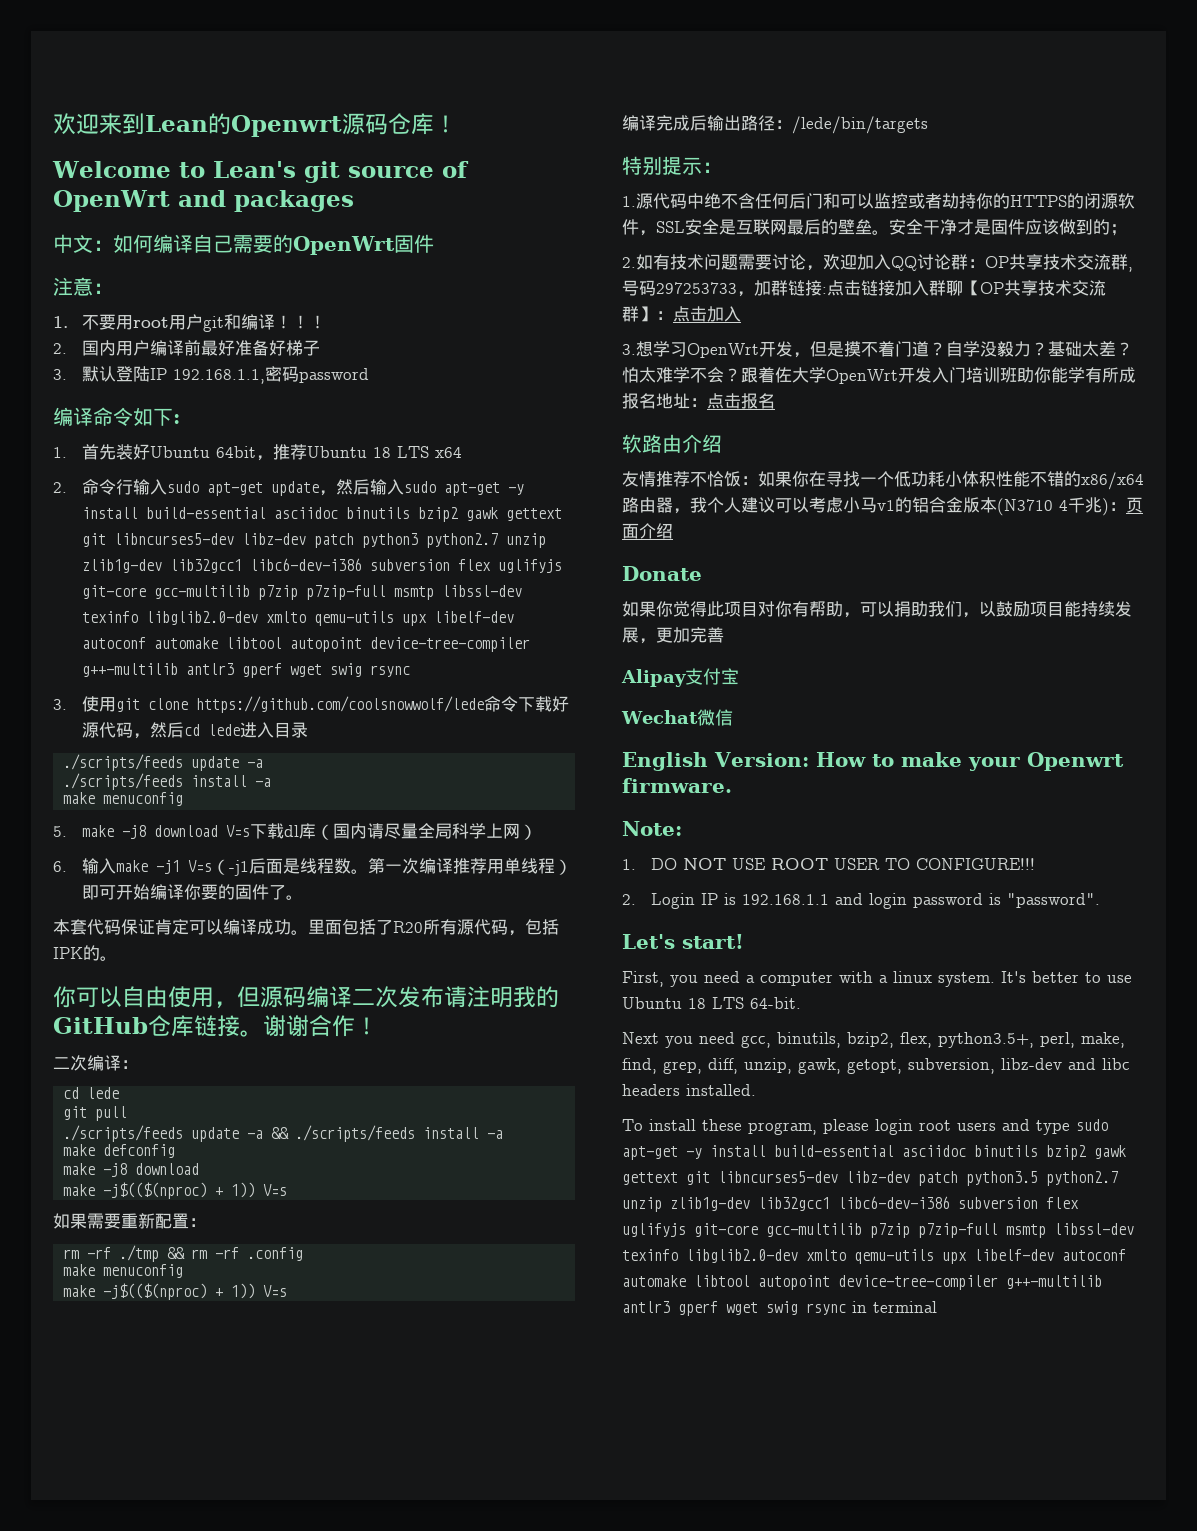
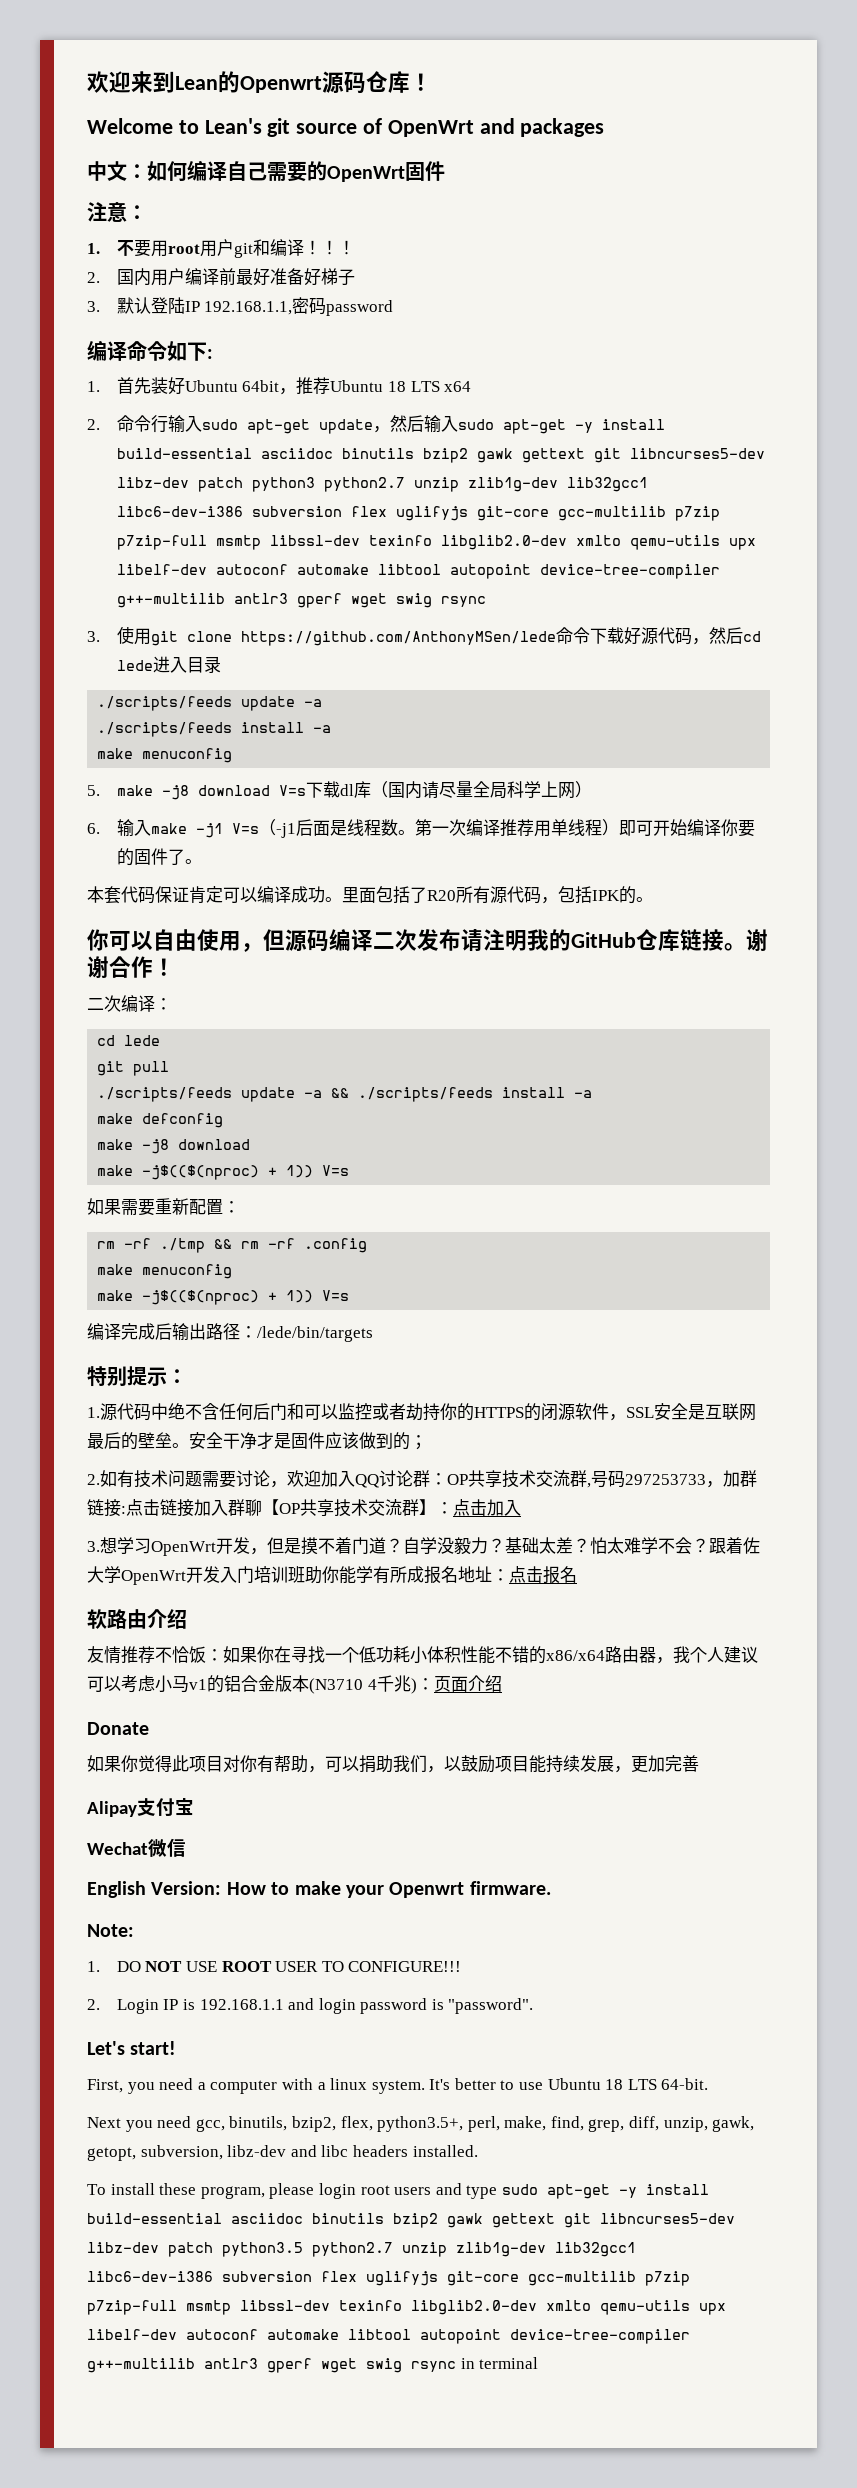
[195,696,484,713] https://github.com/coolsnowwolf/lede -> [240,631,556,646] https://github.com/AnthonyMSen/lede

